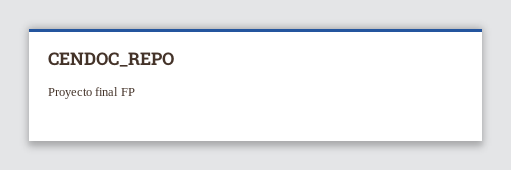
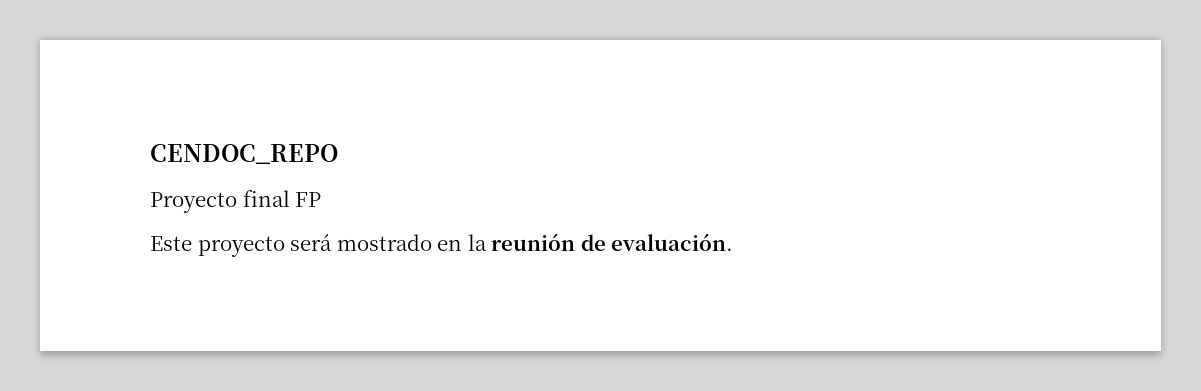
(135, 92) none -> [150,233,734,257] // Este proyecto será mostrado en la reunión de evaluación.

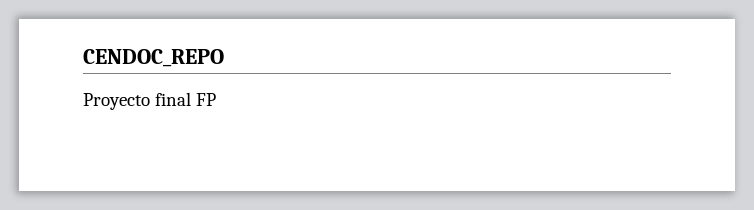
[150,233,734,257] // Este proyecto será mostrado en la reunión de evaluación. -> (217, 99) none

